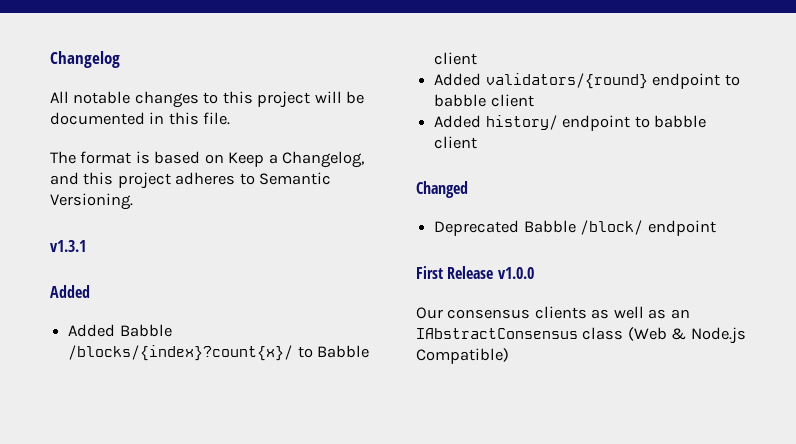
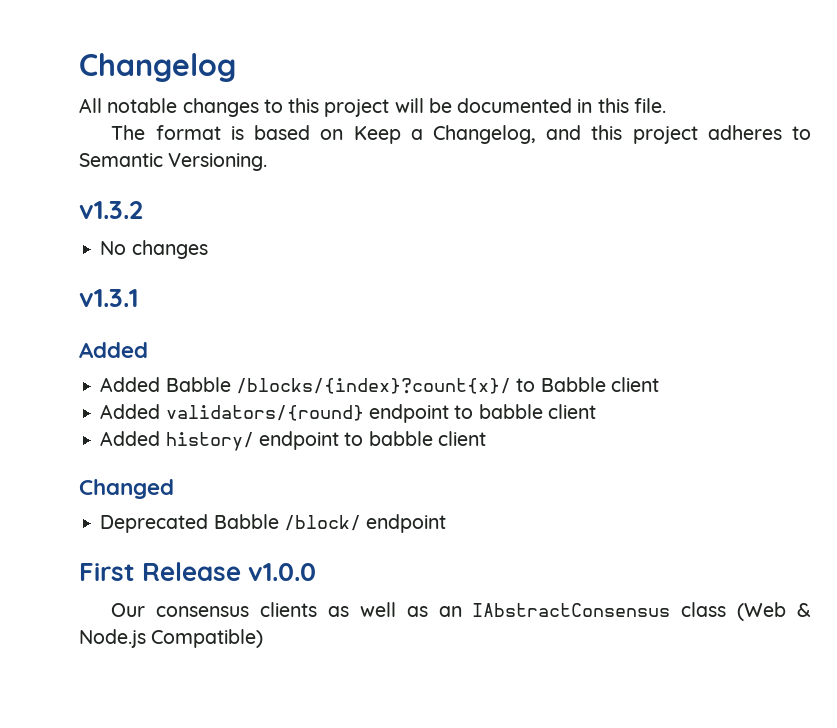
(133, 201) none -> [79,201,143,219] [100,240,208,259] // v1.3.2 // No changes

